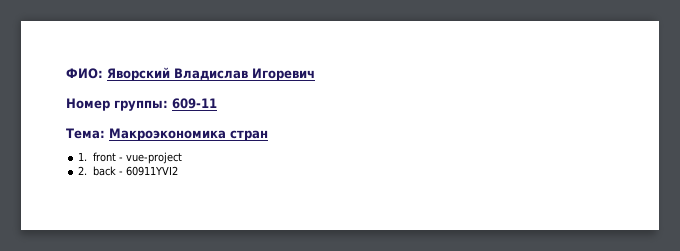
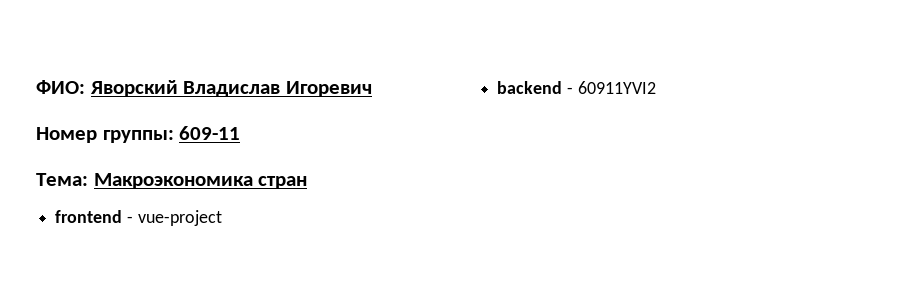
[78,152,117,162] 1. front -> [55,210,123,223] frontend
[78,166,117,176] 2. back -> [497,81,563,94] backend

